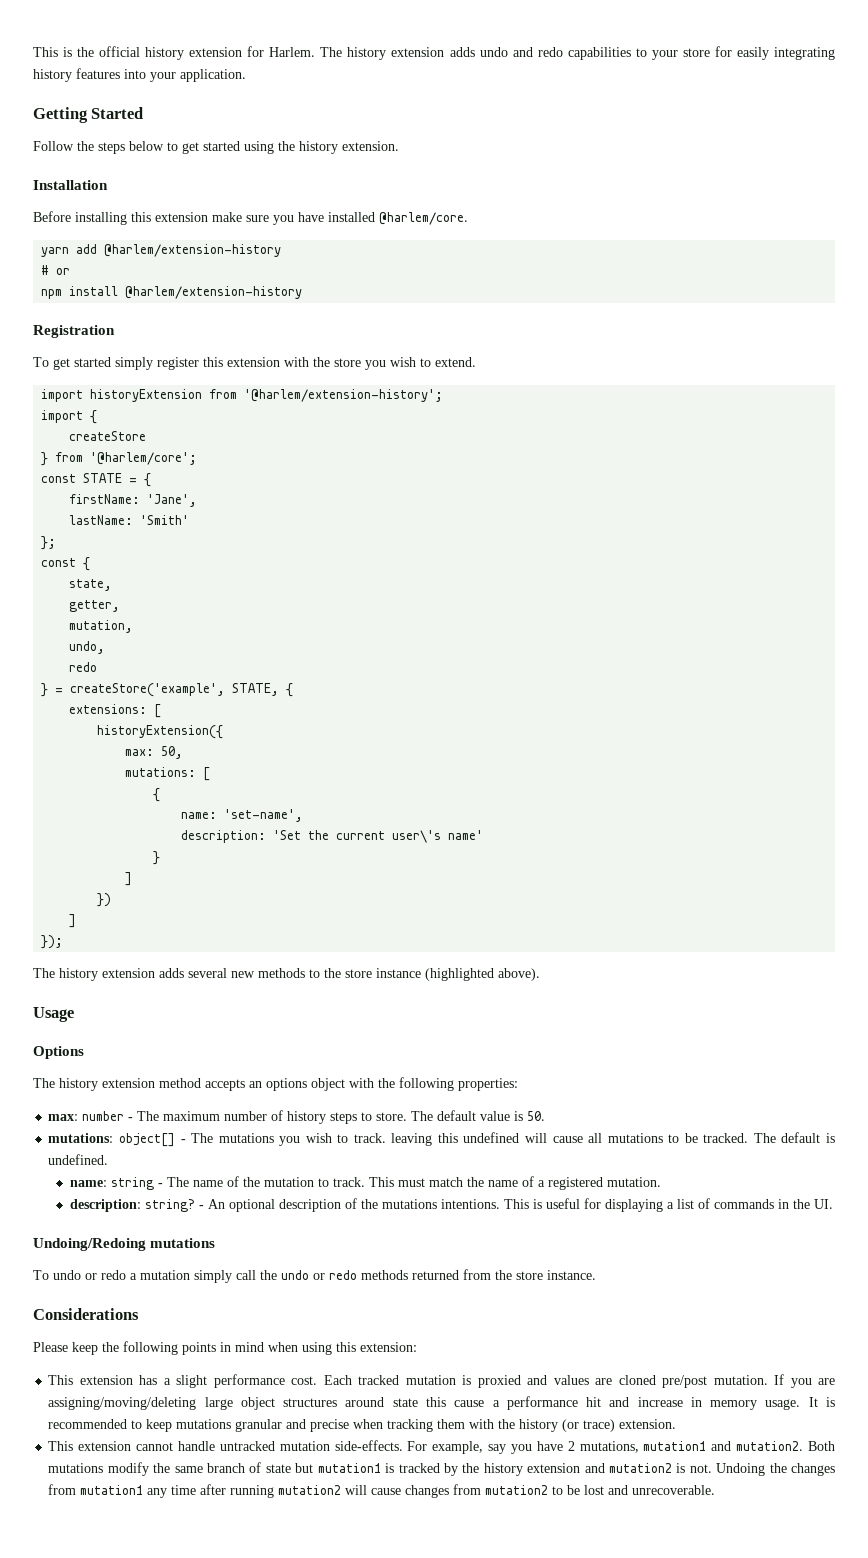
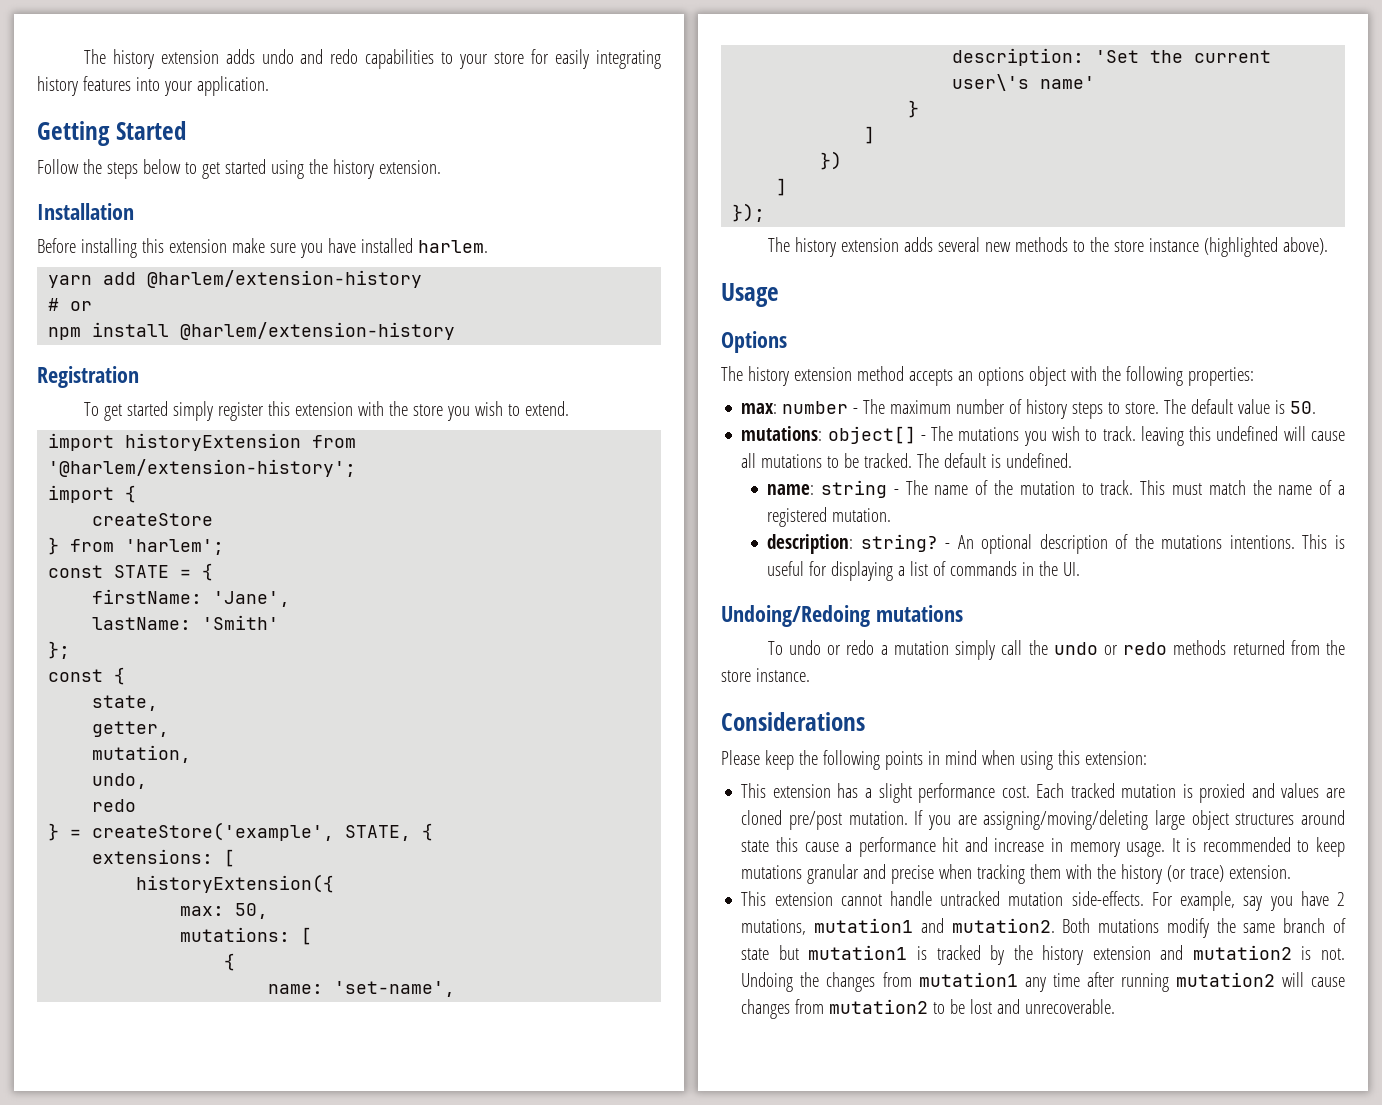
[33,46,316,60] This is the official history extension for Harlem. -> (83, 56) none
[379,212,468,225] @harlem/core. -> [417,240,488,253] harlem.
[90,452,198,465] '@harlem/core'; -> [125,539,225,555] 'harlem';

